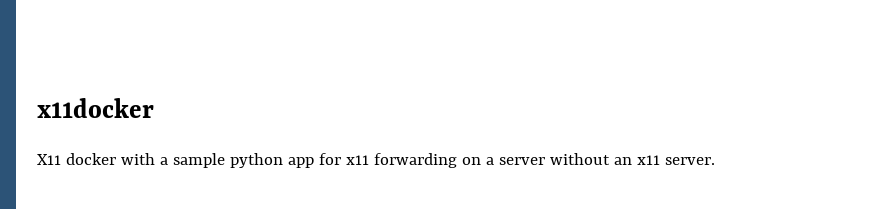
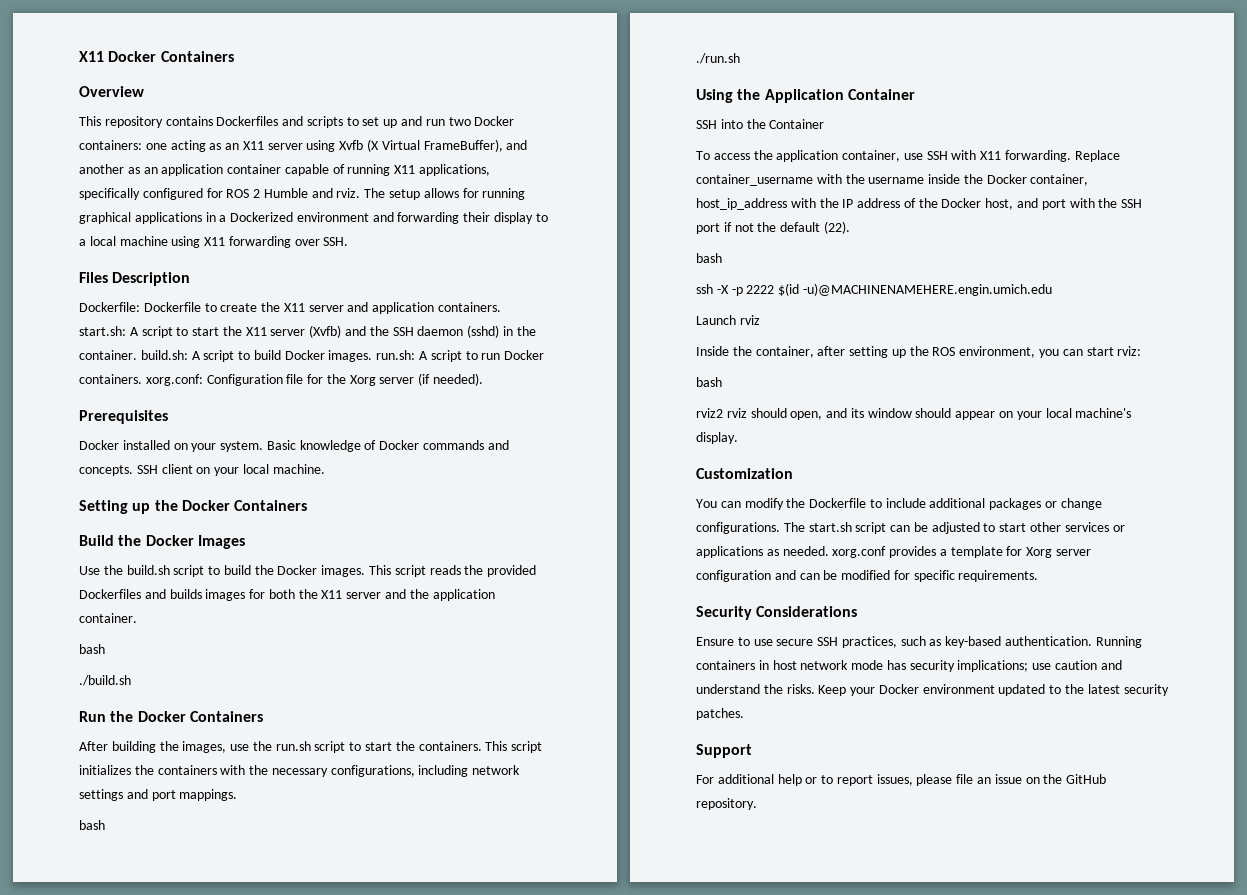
[37,98,154,118] [37,153,715,168] x11docker // X11 docker with a sample python app for x11 forwarding on a server without an x11 server. -> [79,51,234,62] [79,86,144,97] [79,116,515,128] [79,139,528,152] [79,164,491,176] [79,188,526,200] [79,212,548,224] [79,236,349,248] [79,272,191,286] [79,302,502,314] [79,325,536,338] [79,350,545,362] [79,373,484,386] [79,410,168,424] [79,440,509,452] [79,464,325,476] [79,500,308,514] [79,535,245,549] [79,565,537,577] [79,589,495,601] [79,613,137,623] [79,644,105,654] [79,675,131,686] [79,711,263,722] [79,741,543,753] [79,765,521,777] [79,789,238,801] [79,820,105,830] [696,53,740,64] [696,89,915,103] [696,119,825,129] [696,150,1120,162] [696,174,1089,186] [696,198,1143,210] [696,221,850,234] [696,253,722,263] [696,283,1052,296] [696,315,760,325] [696,346,1142,358] [696,377,722,387] [696,408,1132,420] [696,432,738,444] [696,468,793,479] [696,498,1102,510] [696,522,1125,534] [696,546,1092,558] [696,570,1039,582] [696,606,858,620] [696,636,1142,648] [696,660,1122,672] [696,684,1169,696] [696,708,744,720] [696,744,752,758] [696,774,1107,786] [696,798,757,810] X11 Docker Containers // Overview // This repository contains Dockerfiles and scripts to set up and run two Docker containers: one acting as an X11 server using Xvfb (X Virtual FrameBuffer), and another as an application container capable of running X11 applications, specifically configured for ROS 2 Humble and rviz. The setup allows for running graphical applications in a Dockerized environment and forwarding their display to a local machine using X11 forwarding over SSH. // Files Description // Dockerfile: Dockerfile to create the X11 server and application containers. start.sh: A script to start the X11 server (Xvfb) and the SSH daemon (sshd) in the container. build.sh: A script to build Docker images. run.sh: A script to run Docker containers. xorg.conf: Configuration file for the Xorg server (if needed). // Prerequisites // Docker installed on your system. Basic knowledge of Docker commands and concepts. SSH client on your local machine. // Setting up the Docker Containers // Build the Docker Images // Use the build.sh script to build the Docker images. This script reads the provided Dockerfiles and builds images for both the X11 server and the application container. // bash // ./build.sh // Run the Docker Containers // After building the images, use the run.sh script to start the containers. This script initializes the containers with the necessary configurations, including network settings and port mappings. // bash // ./run.sh // Using the Application Container // SSH into the Container // To access the application container, use SSH with X11 forwarding. Replace container_username with the username inside the Docker container, host_ip_address with the IP address of the Docker host, and port with the SSH port if not the default (22). // bash // ssh -X -p 2222 $(id -u)@MACHINENAMEHERE.engin.umich.edu // Launch rviz // Inside the container, after setting up the ROS environment, you can start rviz: // bash // rviz2 rviz should open, and its window should appear on your local machine's display. // Customization // You can modify the Dockerfile to include additional packages or change configurations. The start.sh script can be adjusted to start other services or applications as needed. xorg.conf provides a template for Xorg server configuration and can be modified for specific requirements. // Security Considerations // Ensure to use secure SSH practices, such as key-based authentication. Running containers in host network mode has security implications; use caution and understand the risks. Keep your Docker environment updated to the latest security patches. // Support // For additional help or to report issues, please file an issue on the GitHub repository.

